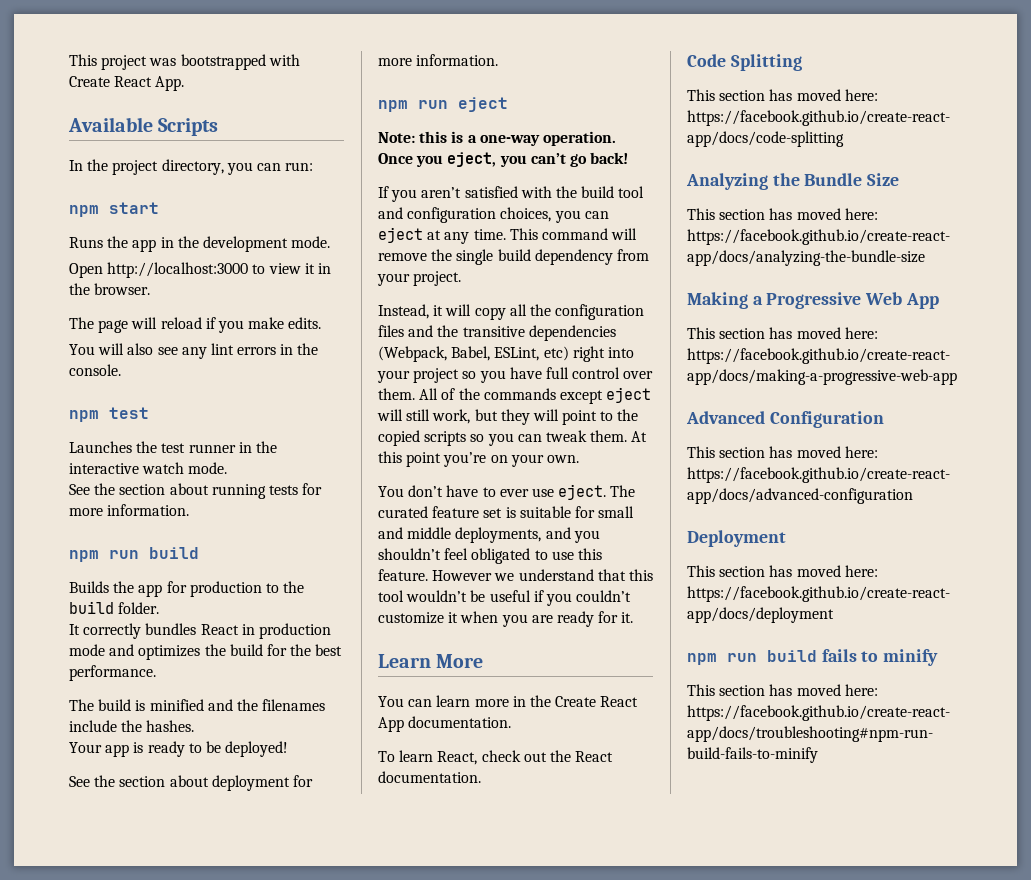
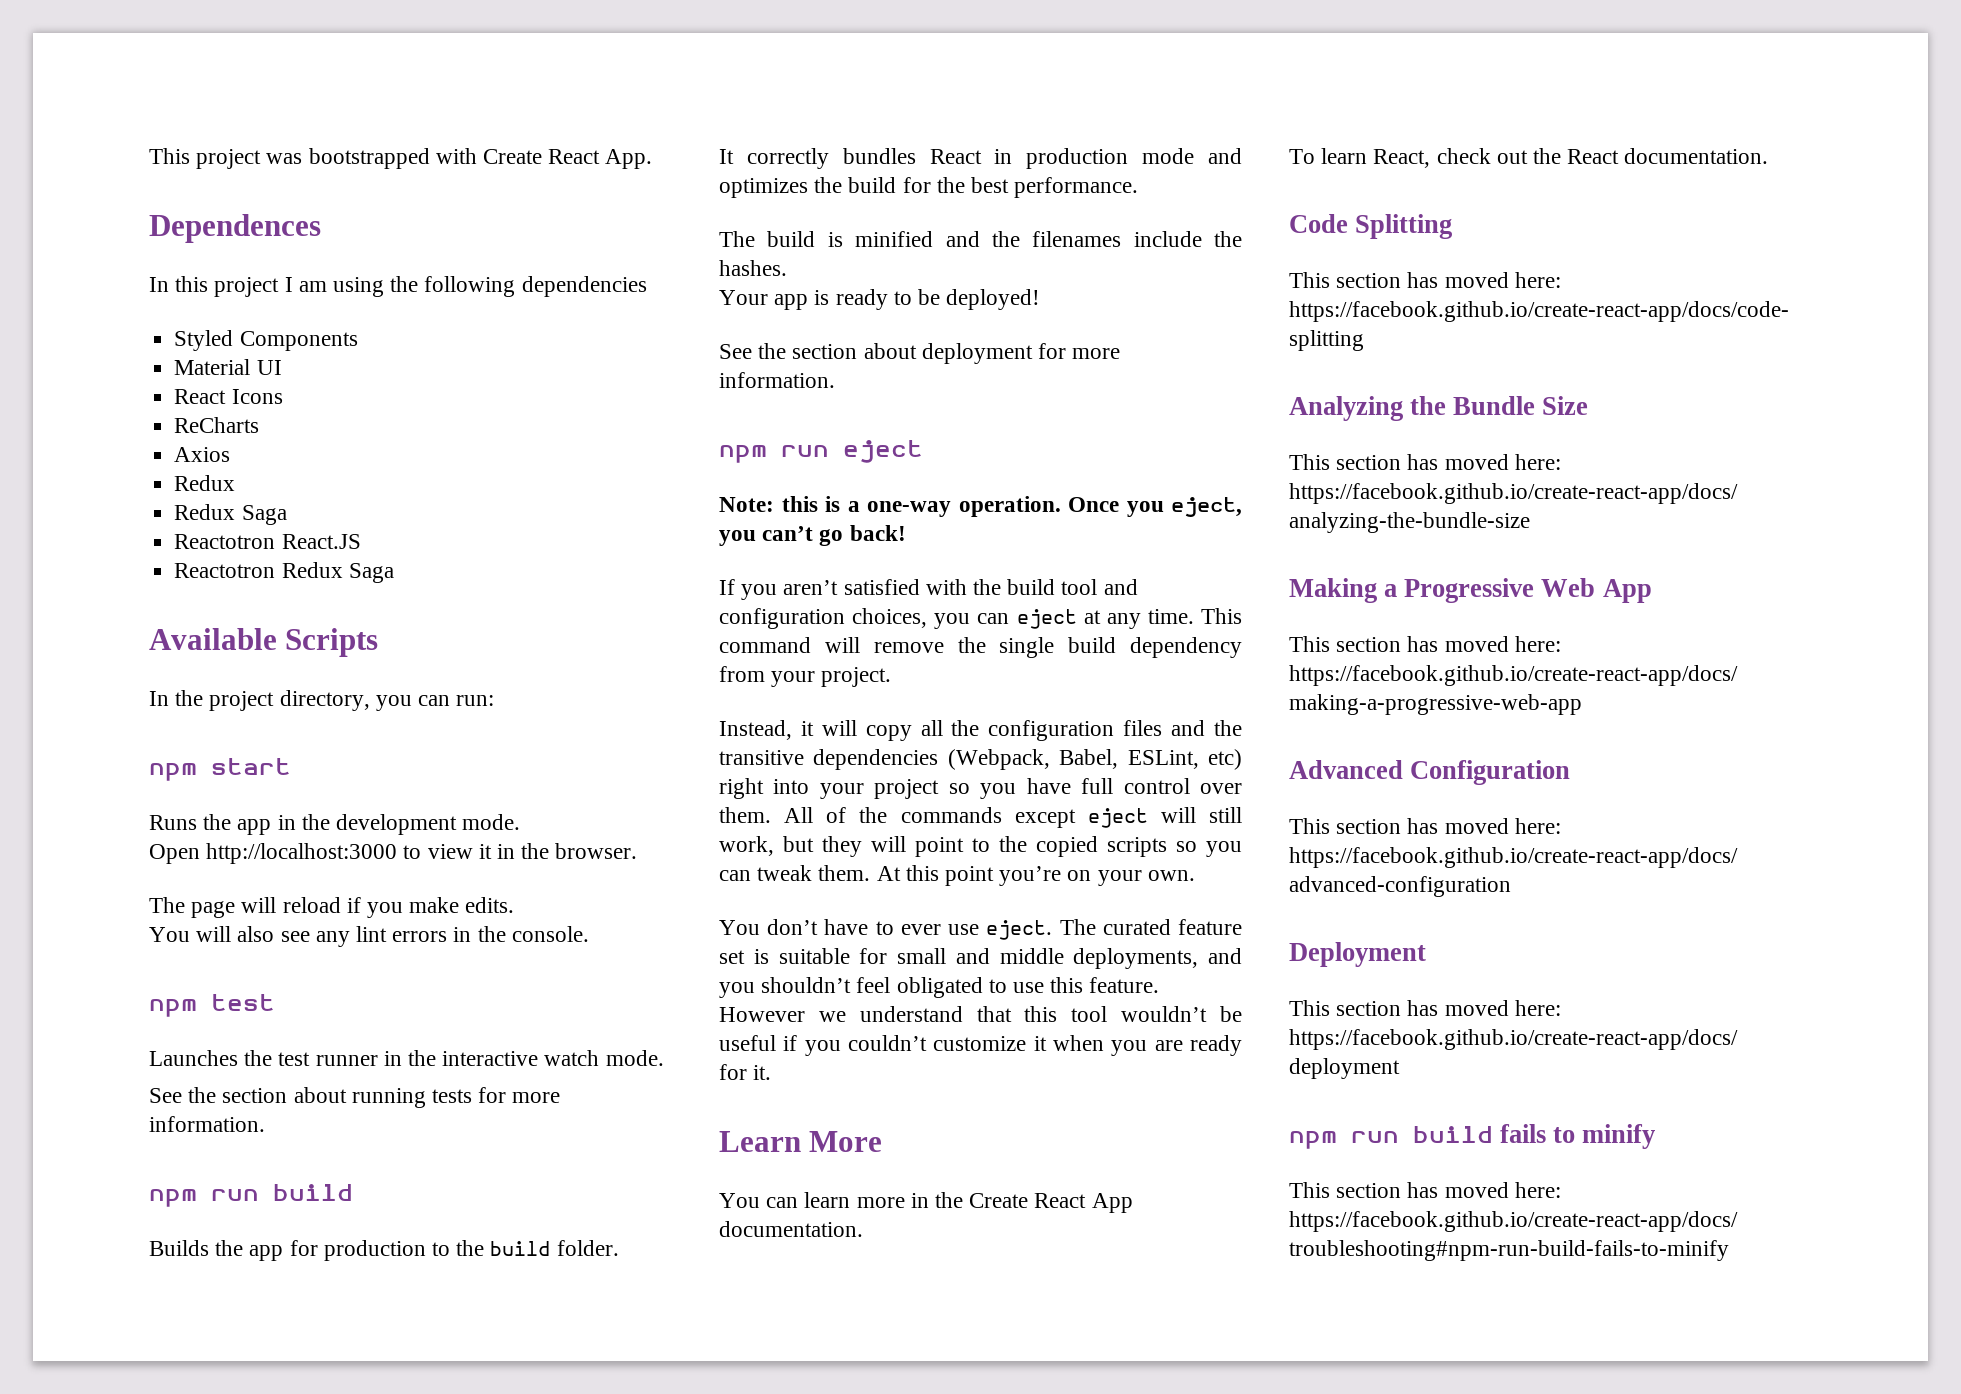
(185, 83) none -> [149,214,321,243] [149,276,647,297] [174,330,358,351] [174,359,282,375] [174,389,283,404] [174,417,260,433] [174,447,231,462] [174,475,236,491] [174,504,287,525] [174,534,361,549] [174,562,394,583] // Dependences // In this project I am using the following dependencies // Styled Components // Material UI // React Icons // ReCharts // Axios // Redux // Redux Saga // Reactotron React.JS // Reactotron Redux Saga

